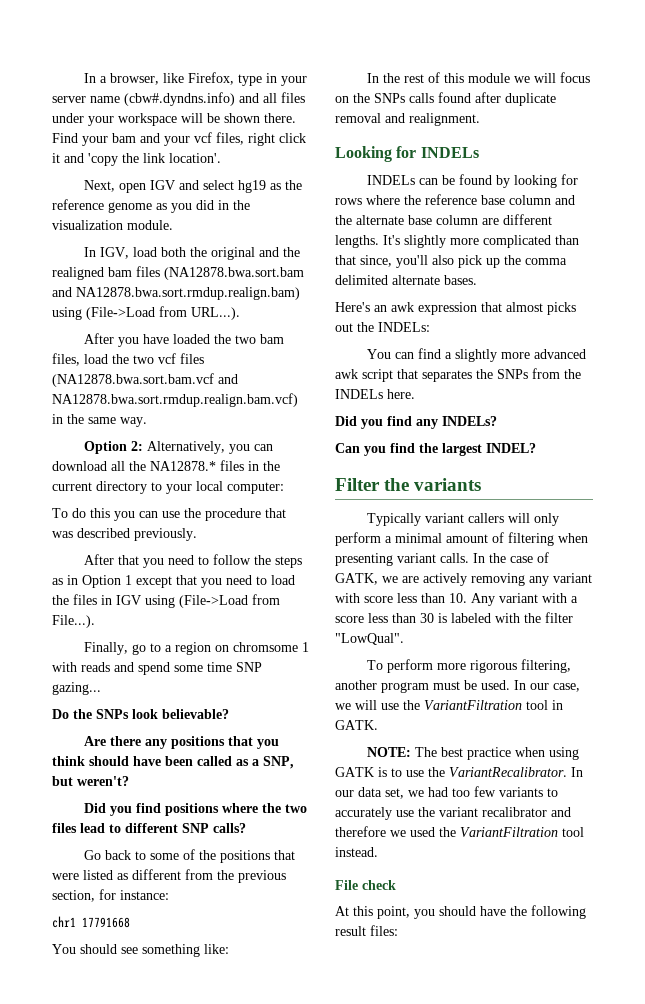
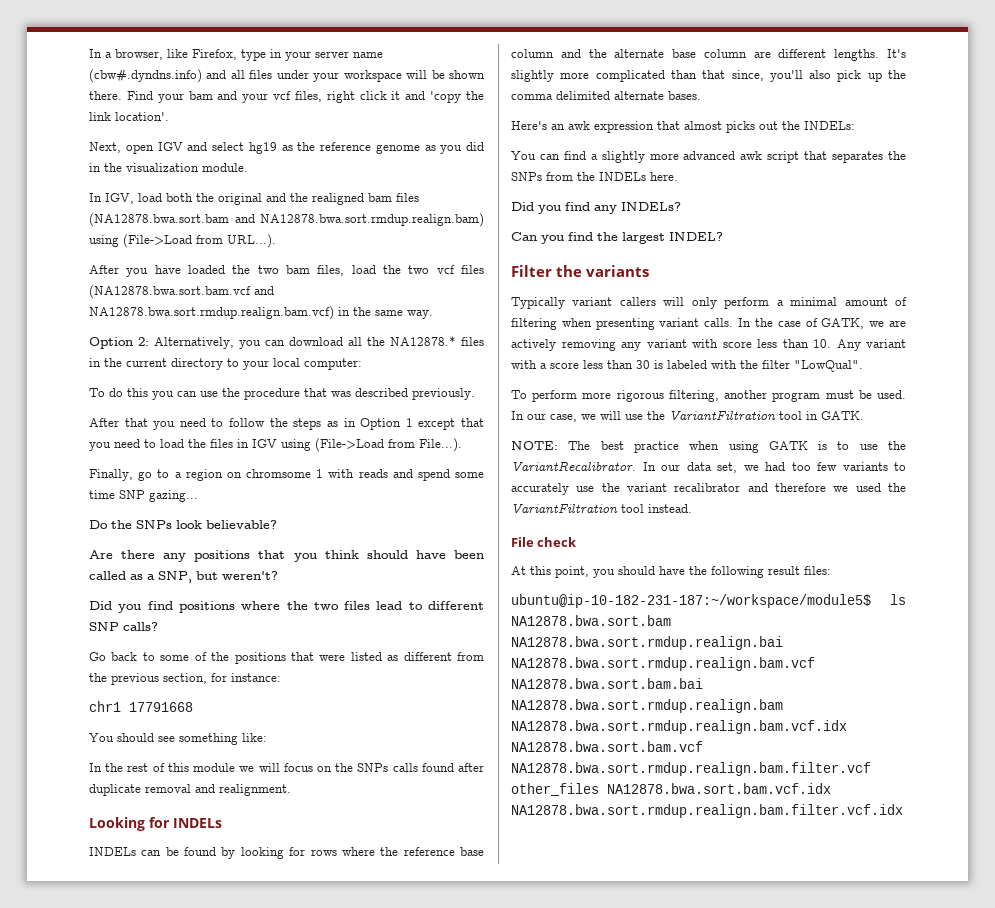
(398, 930) none -> [511,594,906,608] [511,615,671,626] [511,636,783,650] [511,657,815,671] [511,678,703,689] [511,699,783,713] [511,720,847,734] [511,741,703,752] [511,762,871,776] [511,783,831,796] [511,804,903,818] // ubuntu@ip-10-182-231-187:~/workspace/module5$ ls NA12878.bwa.sort.bam NA12878.bwa.sort.rmdup.realign.bai NA12878.bwa.sort.rmdup.realign.bam.vcf NA12878.bwa.sort.bam.bai NA12878.bwa.sort.rmdup.realign.bam NA12878.bwa.sort.rmdup.realign.bam.vcf.idx NA12878.bwa.sort.bam.vcf NA12878.bwa.sort.rmdup.realign.bam.filter.vcf other_files NA12878.bwa.sort.bam.vcf.idx NA12878.bwa.sort.rmdup.realign.bam.filter.vcf.idx

